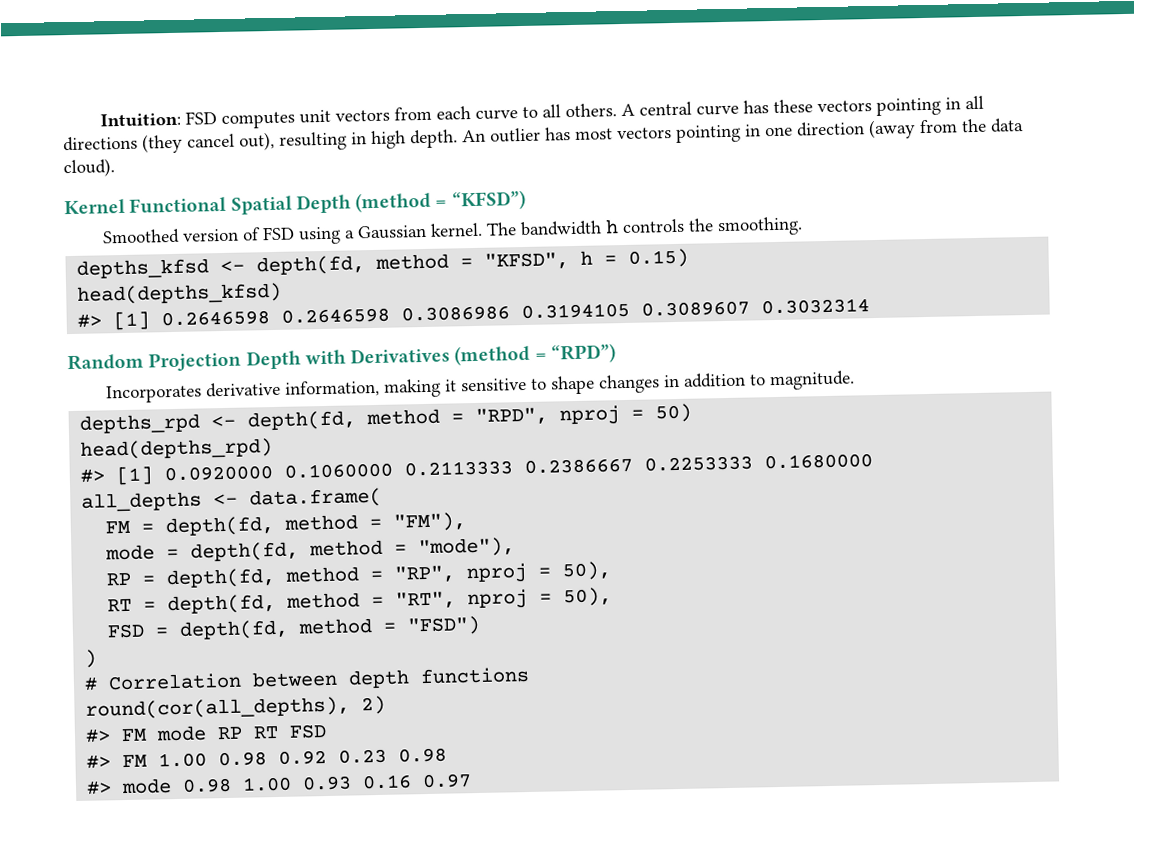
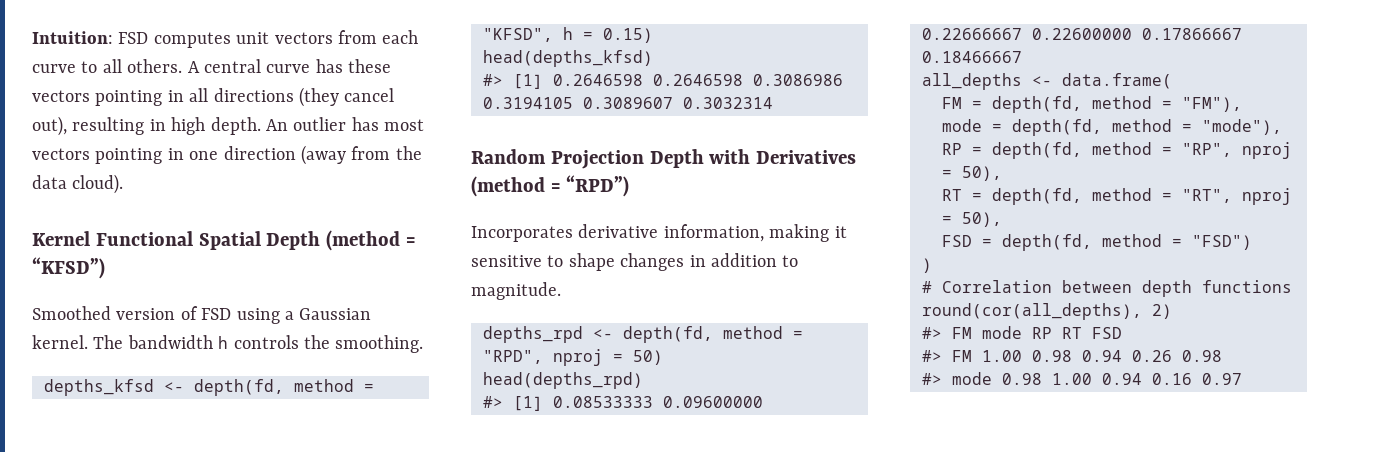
[164,453,874,482] 0.0920000 0.1060000 0.2113333 0.2386667 0.2253333 0.1680000 -> [553,396,763,408] [922,28,1242,40] [922,51,1022,63] 0.08533333 0.09600000 0.22666667 0.22600000 0.17866667 0.18466667
[278,748,388,765] 0.92 0.23 -> [1082,350,1172,362] 0.94 0.26
[302,775,353,791] 0.93 -> [1102,373,1142,385] 0.94

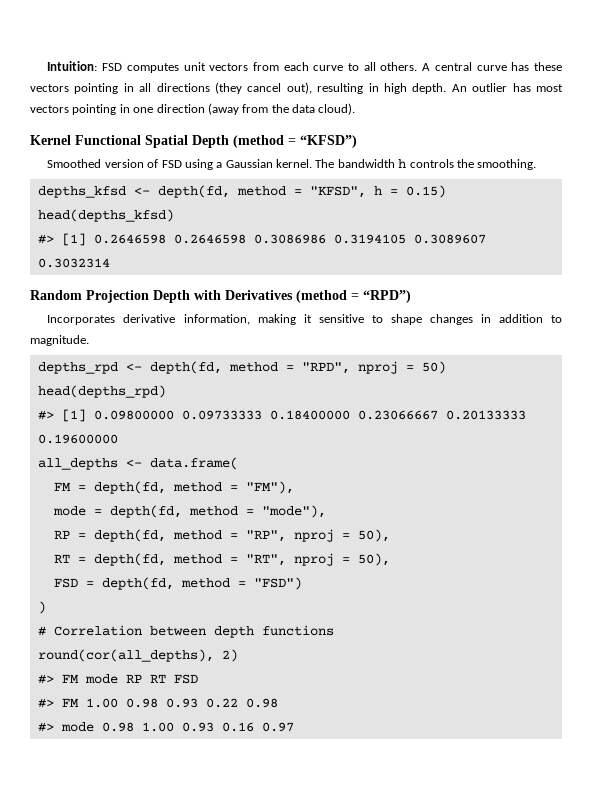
[553,396,763,408] [922,28,1242,40] [922,51,1022,63] 0.08533333 0.09600000 0.22666667 0.22600000 0.17866667 0.18466667 -> [93,410,526,420] [37,434,118,444] 0.09800000 0.09733333 0.18400000 0.23066667 0.20133333 0.19600000
[1082,350,1172,362] 0.94 0.26 -> [165,698,238,708] 0.93 0.22
[1102,373,1142,385] 0.94 -> [181,722,214,732] 0.93

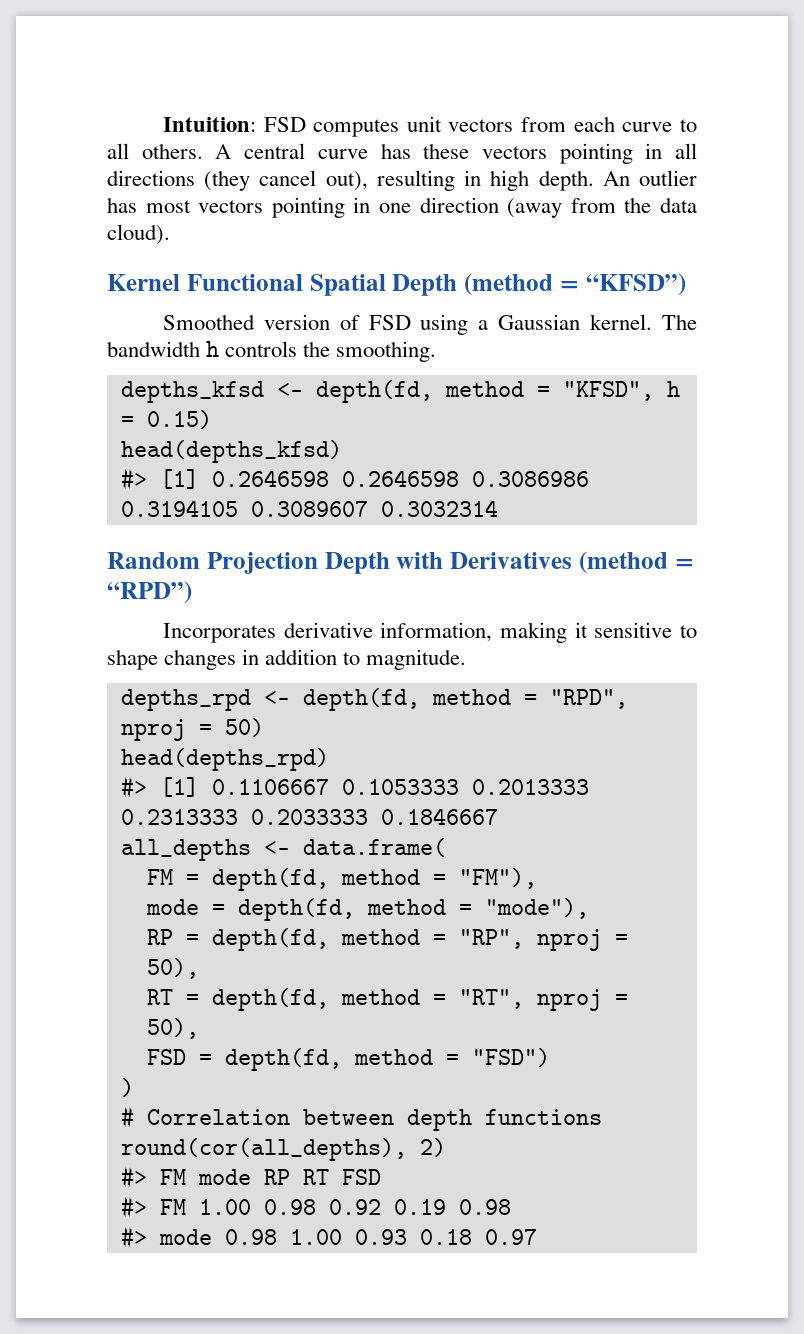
[93,410,526,420] [37,434,118,444] 0.09800000 0.09733333 0.18400000 0.23066667 0.20133333 0.19600000 -> [211,779,589,795] [120,808,498,825] 0.1106667 0.1053333 0.2013333 0.2313333 0.2033333 0.1846667
[165,698,238,708] 0.93 0.22 -> [328,1199,446,1215] 0.92 0.19
[221,722,254,732] 0.16 -> [419,1229,472,1245] 0.18

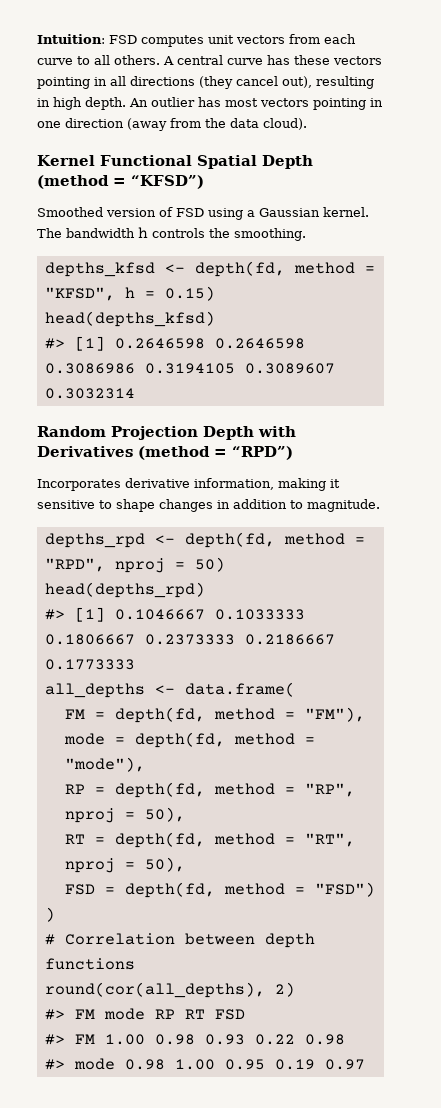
[211,779,589,795] [120,808,498,825] 0.1106667 0.1053333 0.2013333 0.2313333 0.2033333 0.1846667 -> [114,609,305,620] [44,634,335,645] [44,659,135,670] 0.1046667 0.1033333 0.1806667 0.2373333 0.2186667 0.1773333
[328,1199,446,1215] 0.92 0.19 -> [204,1034,295,1045] 0.93 0.22
[354,1229,472,1245] 0.93 0.18 -> [224,1059,315,1070] 0.95 0.19

